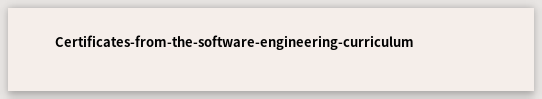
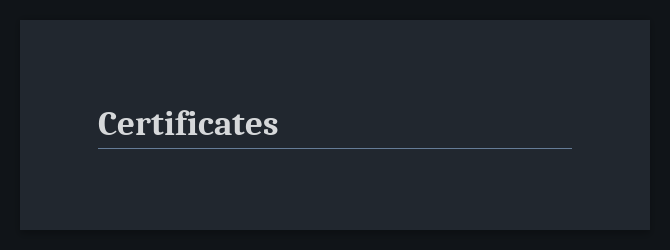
[55,35,414,50] Certificates-from-the-software-engineering-curriculum -> [98,110,279,135] Certificates

